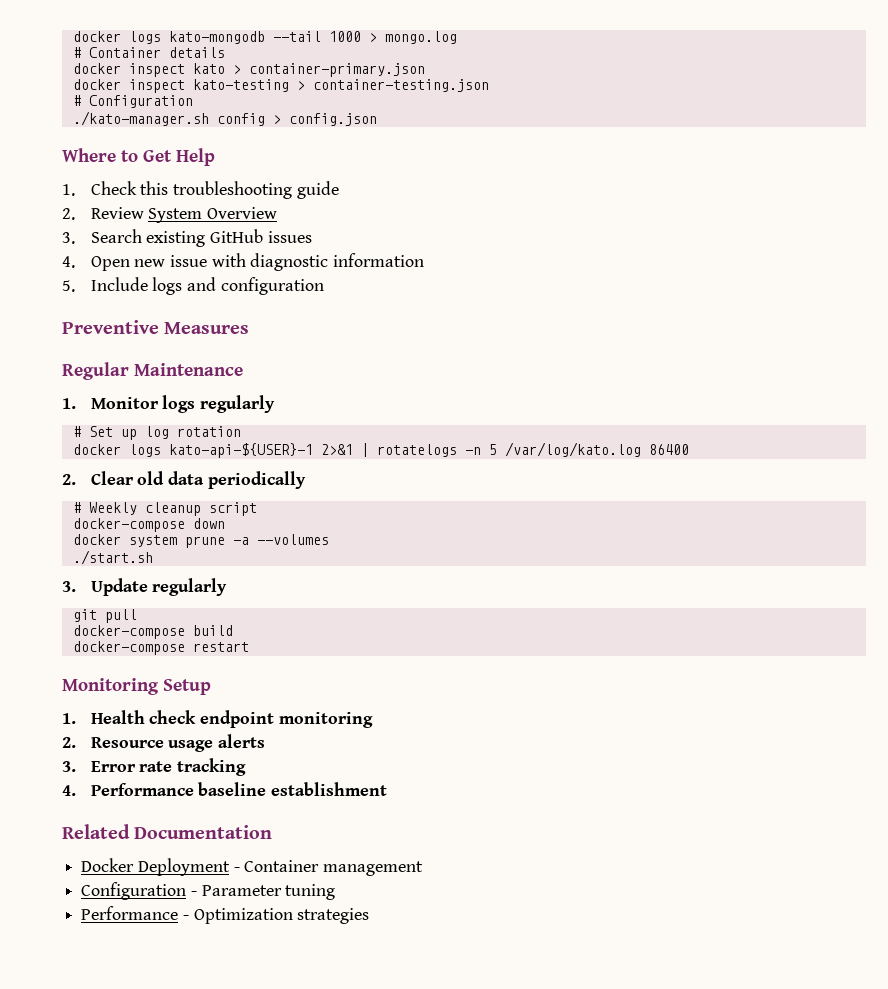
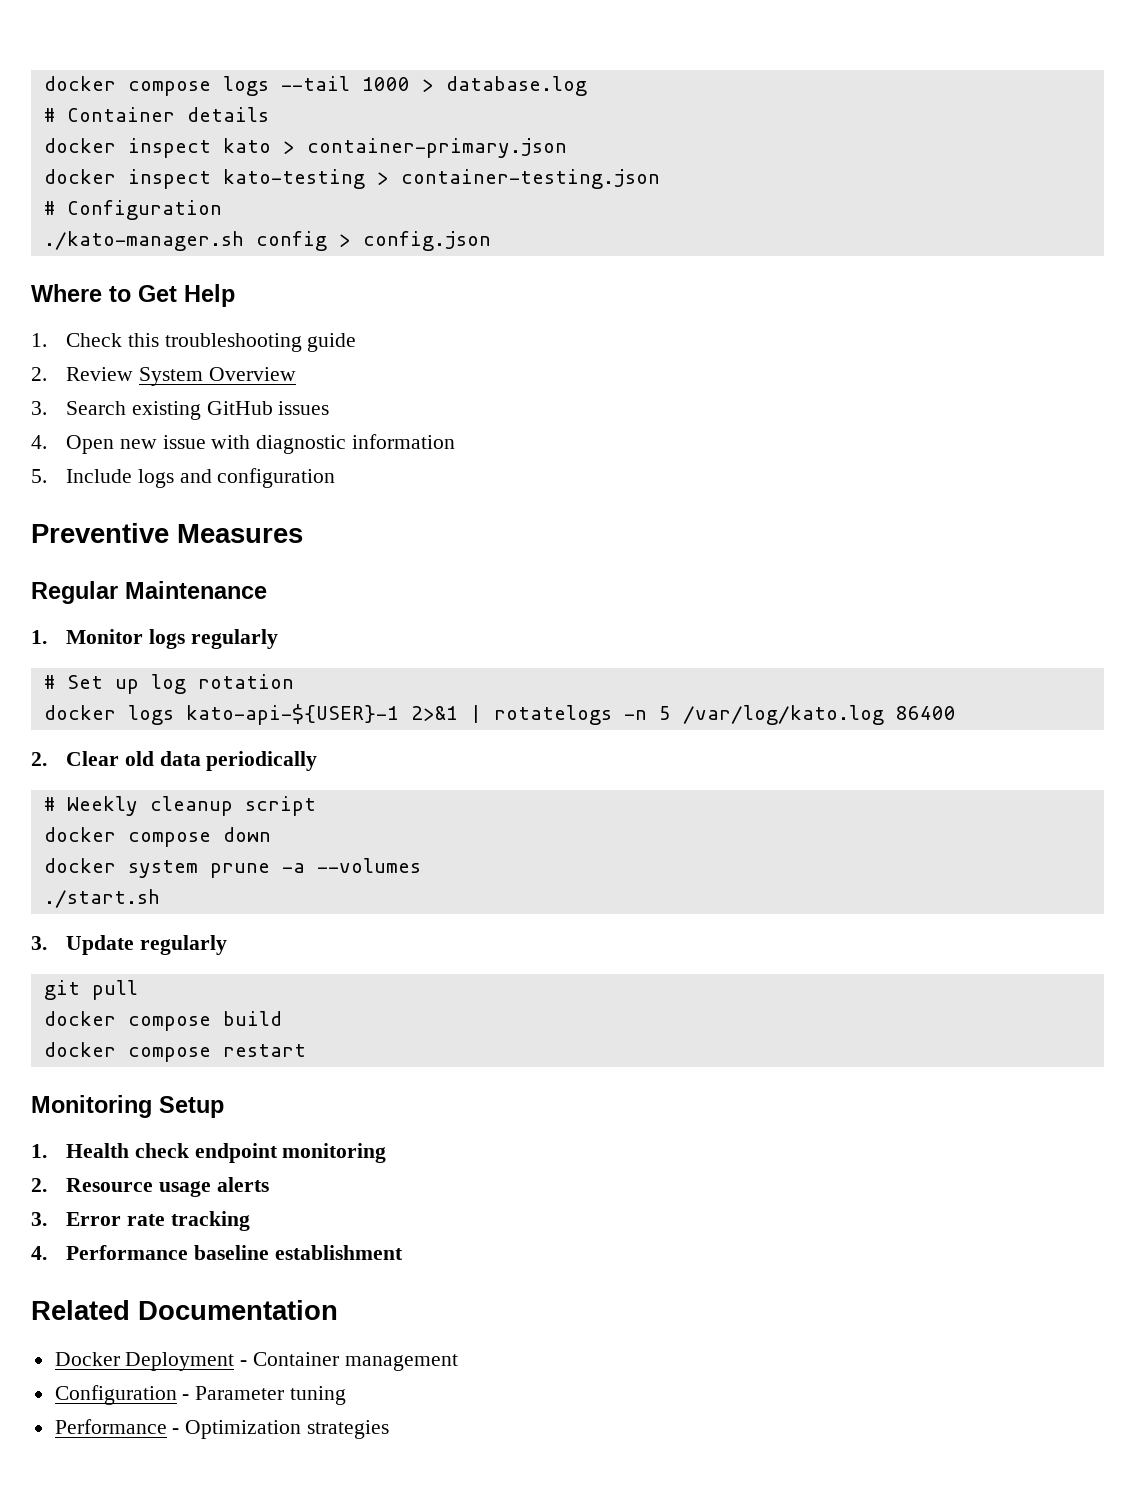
[72,31,265,44] docker logs kato-mongodb -> [43,76,269,96] docker compose logs
[384,31,457,44] mongo.log -> [445,76,587,96] database.log
[72,518,185,532] docker-compose -> [43,827,211,847] docker compose
[72,625,185,639] docker-compose -> [43,1011,211,1031] docker compose
[72,641,185,655] docker-compose -> [43,1042,211,1062] docker compose

